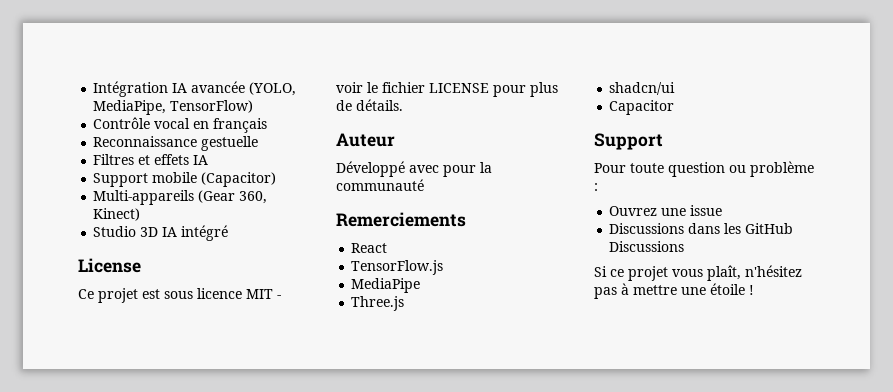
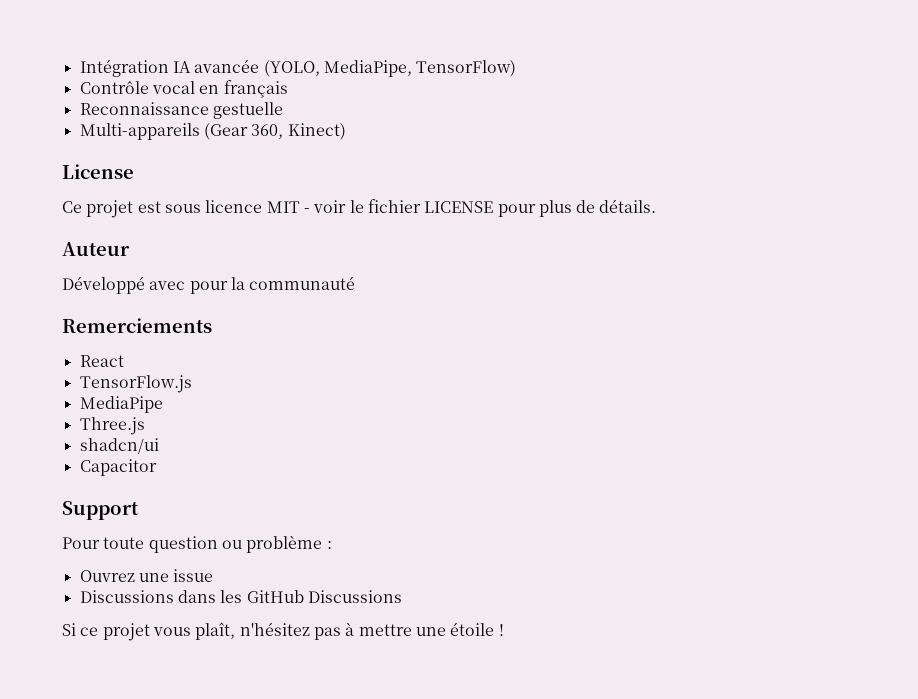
[93,154,209,165] [93,172,277,187] // Filtres et effets IA // Support mobile (Capacitor) -> (283, 110) none
[93,225,229,241] // Studio 3D IA intégré -> (346, 131) none

